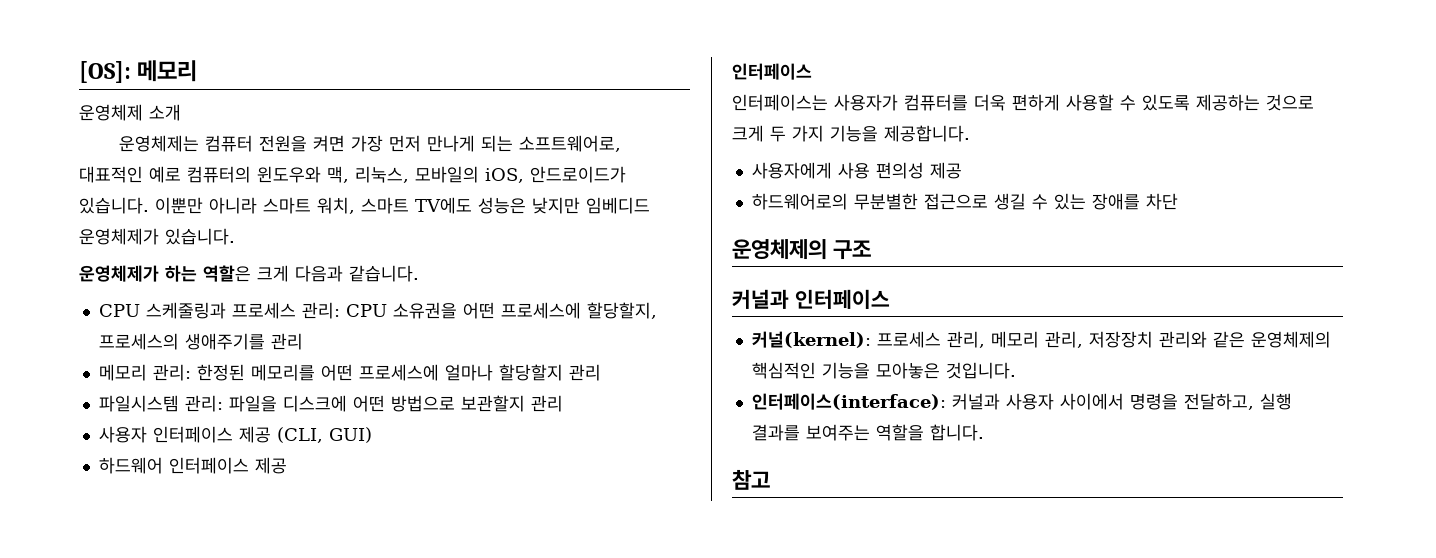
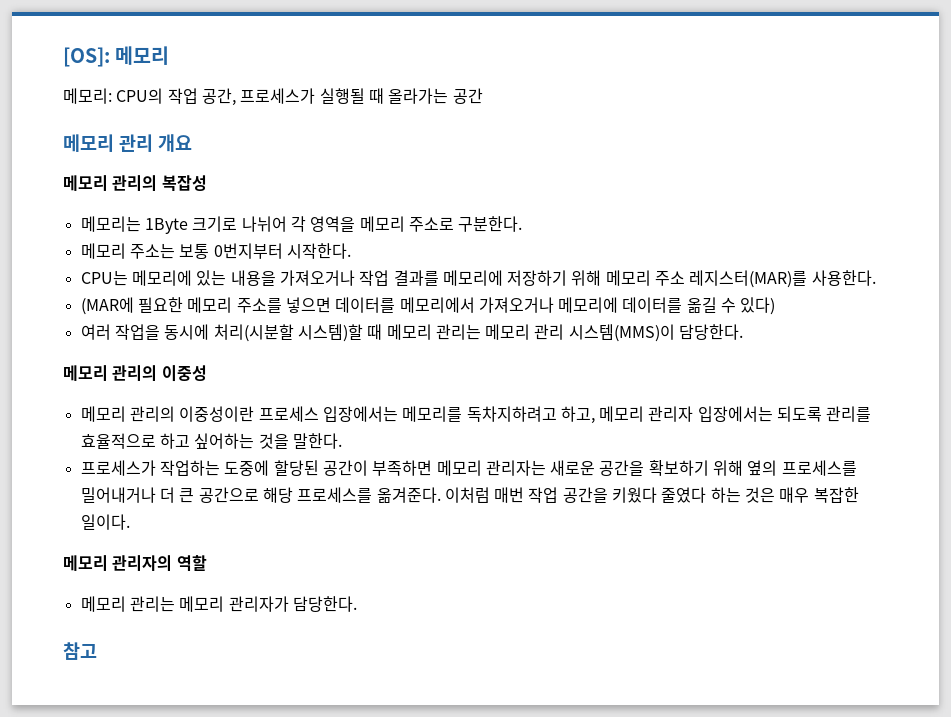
[79,104,181,121] [119,135,622,152] [79,166,626,183] [79,197,650,214] [79,228,235,245] [79,265,419,282] [98,302,657,319] [98,333,303,350] [98,364,601,381] [98,395,563,412] [98,426,372,443] [98,457,287,474] [732,63,812,80] [732,94,1314,111] [732,125,970,142] [751,162,962,179] [751,193,1178,210] [732,239,872,260] [732,289,890,309] [751,331,1331,348] [751,362,1016,379] [751,393,1292,410] [751,424,984,441] 운영체제 소개 // 운영체제는 컴퓨터 전원을 켜면 가장 먼저 만나게 되는 소프트웨어로, 대표적인 예로 컴퓨터의 윈도우와 맥, 리눅스, 모바일의 iOS, 안드로이드가 있습니다. 이뿐만 아니라 스마트 워치, 스마트 TV에도 성능은 낮지만 임베디드 운영체제가 있습니다. // 운영체제가 하는 역할은 크게 다음과 같습니다. // CPU 스케줄링과 프로세스 관리: CPU 소유권을 어떤 프로세스에 할당할지, 프로세스의 생애주기를 관리 // 메모리 관리: 한정된 메모리를 어떤 프로세스에 얼마나 할당할지 관리 // 파일시스템 관리: 파일을 디스크에 어떤 방법으로 보관할지 관리 // 사용자 인터페이스 제공 (CLI, GUI) // 하드웨어 인터페이스 제공 // 인터페이스 // 인터페이스는 사용자가 컴퓨터를 더욱 편하게 사용할 수 있도록 제공하는 것으로 크게 두 가지 기능을 제공합니다. // 사용자에게 사용 편의성 제공 // 하드웨어로의 무분별한 접근으로 생길 수 있는 장애를 차단 // 운영체제의 구조 // 커널과 인터페이스 // 커널(kernel): 프로세스 관리, 메모리 관리, 저장장치 관리와 같은 운영체제의 핵심적인 기능을 모아놓은 것입니다. // 인터페이스(interface): 커널과 사용자 사이에서 명령을 전달하고, 실행 결과를 보여주는 역할을 합니다. -> [63,88,483,106] [63,134,192,152] [63,175,207,191] [80,216,523,234] [80,243,351,259] [80,270,876,288] [80,297,776,315] [80,324,744,342] [63,365,207,382] [80,406,872,424] [80,433,342,449] [80,460,857,476] [80,487,859,503] [80,514,130,530] [63,555,207,571] [80,596,357,612] 메모리: CPU의 작업 공간, 프로세스가 실행될 때 올라가는 공간 // 메모리 관리 개요 // 메모리 관리의 복잡성 // 메모리는 1Byte 크기로 나뉘어 각 영역을 메모리 주소로 구분한다. // 메모리 주소는 보통 0번지부터 시작한다. // CPU는 메모리에 있는 내용을 가져오거나 작업 결과를 메모리에 저장하기 위해 메모리 주소 레지스터(MAR)를 사용한다. // (MAR에 필요한 메모리 주소를 넣으면 데이터를 메모리에서 가져오거나 메모리에 데이터를 옮길 수 있다) // 여러 작업을 동시에 처리(시분할 시스템)할 때 메모리 관리는 메모리 관리 시스템(MMS)이 담당한다. // 메모리 관리의 이중성 // 메모리 관리의 이중성이란 프로세스 입장에서는 메모리를 독차지하려고 하고, 메모리 관리자 입장에서는 되도록 관리를 효율적으로 하고 싶어하는 것을 말한다. // 프로세스가 작업하는 도중에 할당된 공간이 부족하면 메모리 관리자는 새로운 공간을 확보하기 위해 옆의 프로세스를 밀어내거나 더 큰 공간으로 해당 프로세스를 옮겨준다. 이처럼 매번 작업 공간을 키웠다 줄였다 하는 것은 매우 복잡한 일이다. // 메모리 관리자의 역할 // 메모리 관리는 메모리 관리자가 담당한다.

